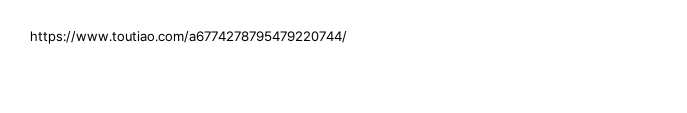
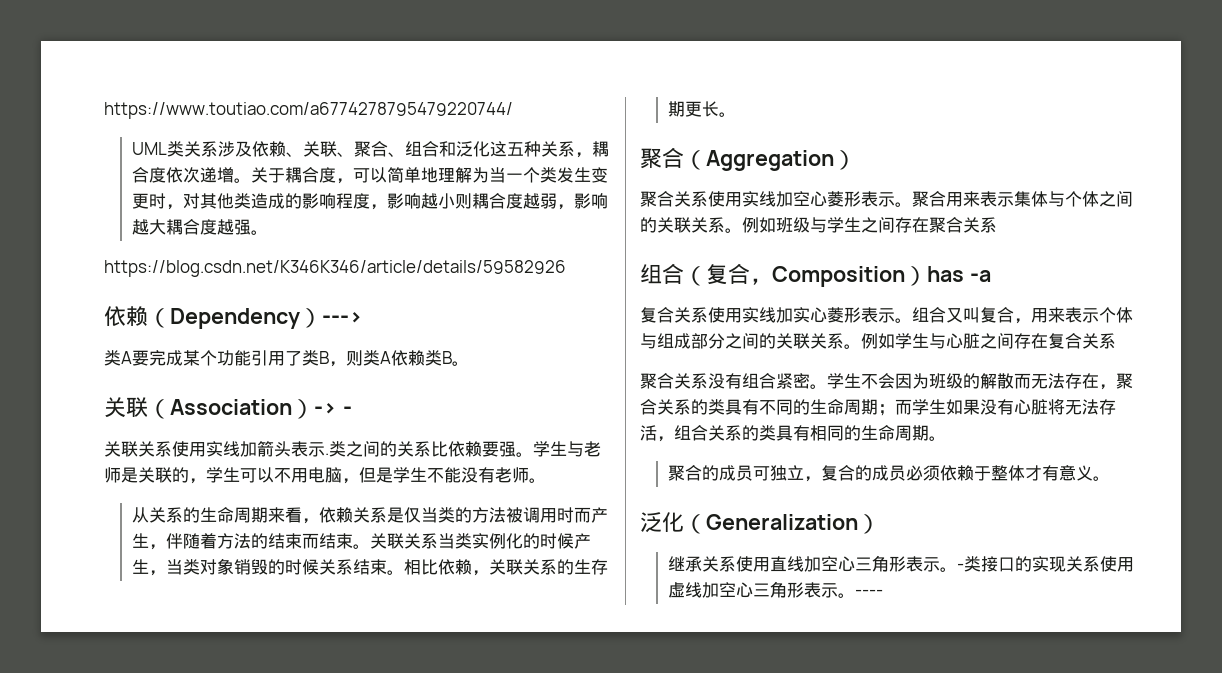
(347, 37) none -> [131,141,609,158] [131,167,608,184] [131,193,608,210] [131,219,268,235] [104,260,566,277] [104,306,363,329] [104,350,469,367] [104,397,352,419] [104,441,601,457] [104,467,546,484] [131,507,608,524] [131,533,591,550] [131,558,608,576] [667,101,736,117] [640,147,856,171] [640,191,1133,207] [640,217,997,233] [640,263,991,287] [640,307,1133,324] [640,333,1116,349] [640,373,1133,390] [640,399,1116,416] [640,425,946,442] [667,465,1110,482] [640,512,880,534] [667,555,1134,572] [667,581,883,598] // UML类关系涉及依赖、关联、聚合、组合和泛化这五种关系，耦合度依次递增。关于耦合度，可以简单地理解为当一个类发生变更时，对其他类造成的影响程度，影响越小则耦合度越弱，影响越大耦合度越强。 // https://blog.csdn.net/K346K346/article/details/59582926 // 依赖（Dependency）---> // 类A要完成某个功能引用了类B，则类A依赖类B。 // 关联（Association）-> - // 关联关系使用实线加箭头表示.类之间的关系比依赖要强。学生与老师是关联的，学生可以不用电脑，但是学生不能没有老师。 // 从关系的生命周期来看，依赖关系是仅当类的方法被调用时而产生，伴随着方法的结束而结束。关联关系当类实例化的时候产生，当类对象销毁的时候关系结束。相比依赖，关联关系的生存期更长。 // 聚合（Aggregation） // 聚合关系使用实线加空心菱形表示。聚合用来表示集体与个体之间的关联关系。例如班级与学生之间存在聚合关系 // 组合（复合，Composition）has -a // 复合关系使用实线加实心菱形表示。组合又叫复合，用来表示个体与组成部分之间的关联关系。例如学生与心脏之间存在复合关系 // 聚合关系没有组合紧密。学生不会因为班级的解散而无法存在，聚合关系的类具有不同的生命周期；而学生如果没有心脏将无法存活，组合关系的类具有相同的生命周期。 // 聚合的成员可独立，复合的成员必须依赖于整体才有意义。 // 泛化（Generalization） // 继承关系使用直线加空心三角形表示。-类接口的实现关系使用虚线加空心三角形表示。----

